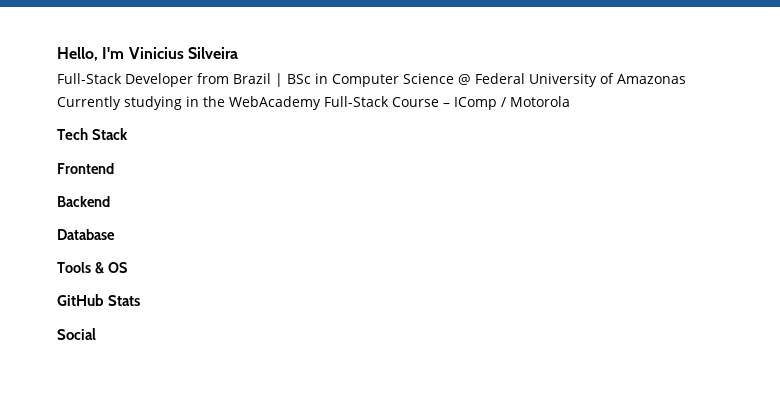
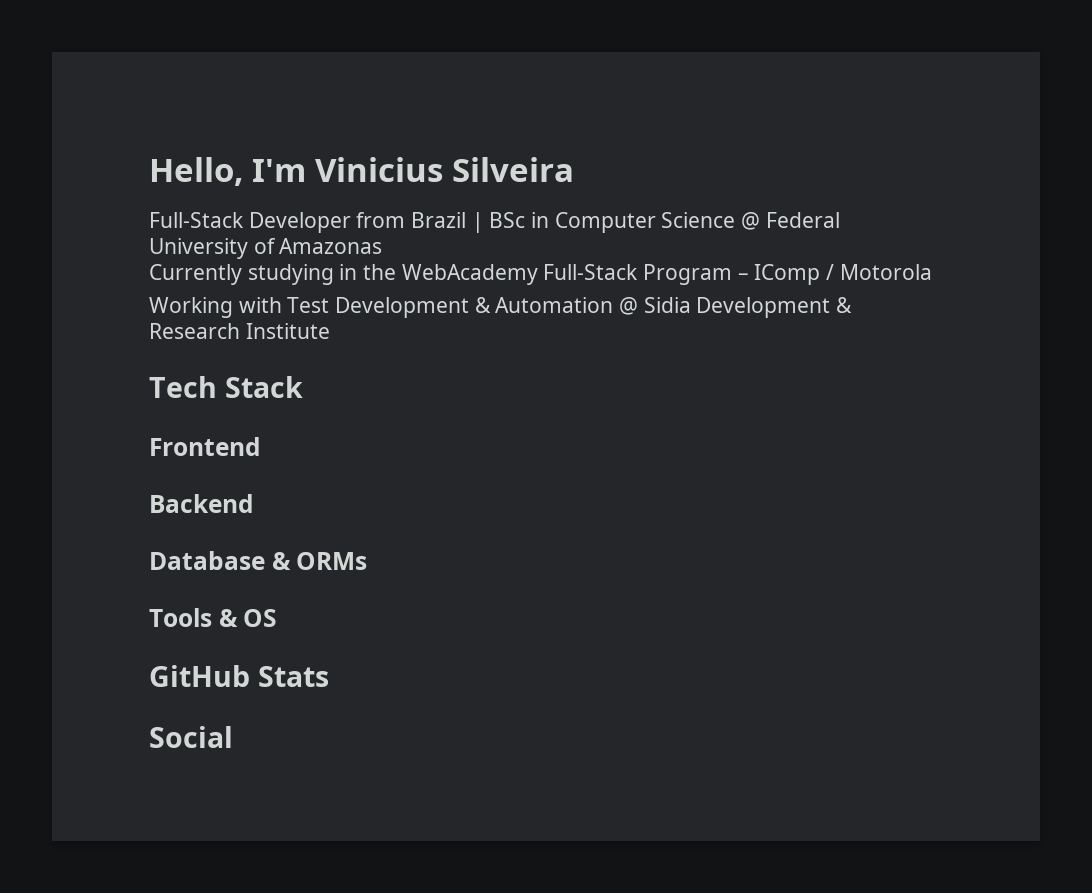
[392,97,439,107] Course -> [643,264,733,285] Program
(570, 101) none -> [149,297,853,318] [149,323,330,339] // Working with Test Development & Automation @ Sidia Development & Research Institute
(115, 234) none -> [271,552,368,570] & ORMs

